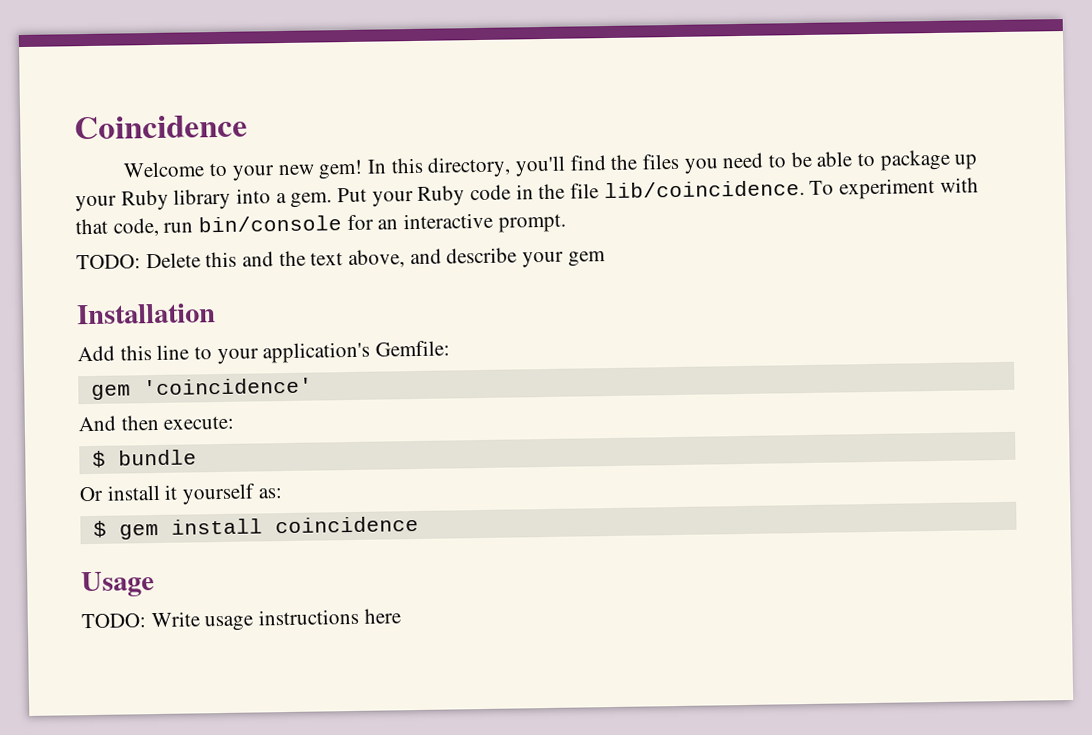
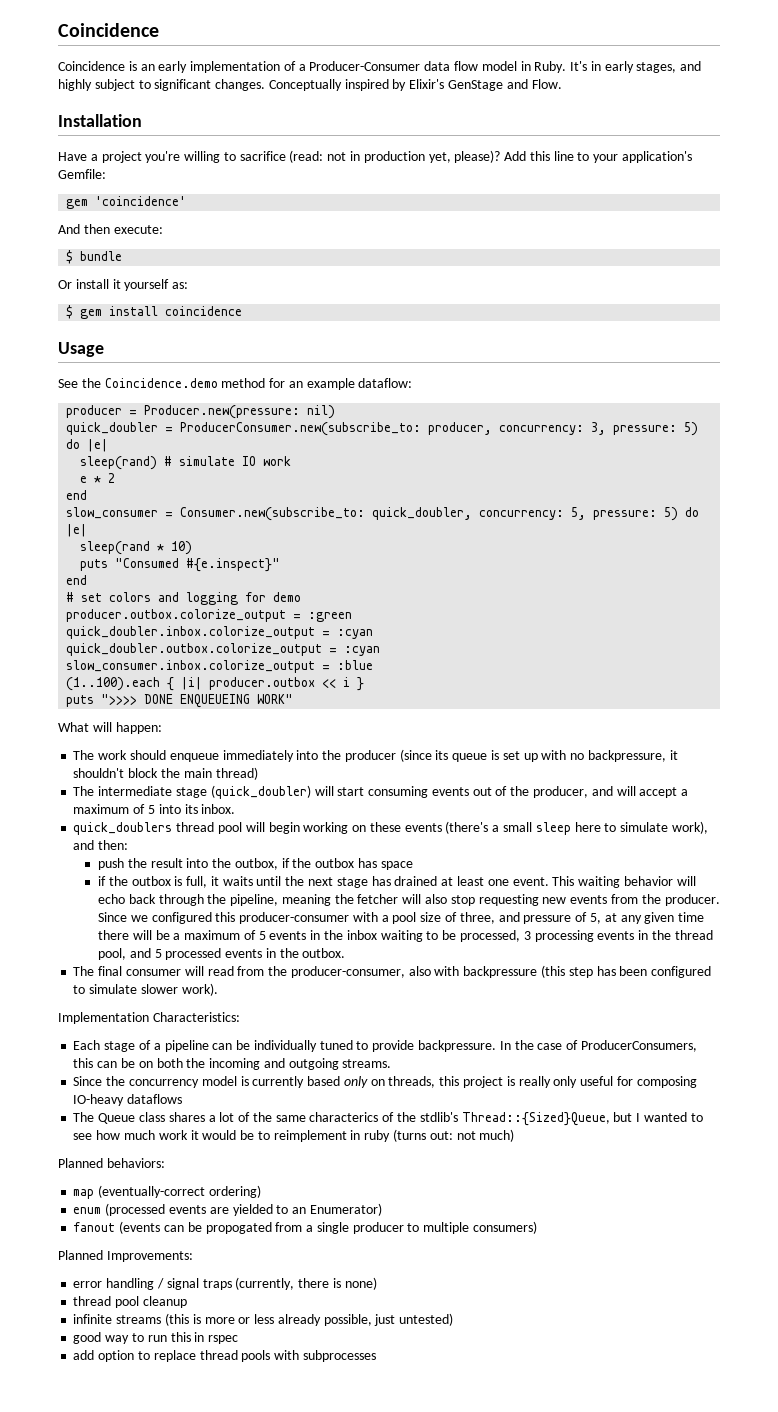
[123,149,979,181] [75,177,979,212] [75,212,566,237] [76,247,606,270] [76,303,216,325] Welcome to your new gem! In this directory, you'll find the files you need to be able to package up your Ruby library into a gem. Put your Ruby code in the file lib/coincidence. To experiment with that code, run bin/console for an interactive prompt. // TODO: Delete this and the text above, and describe your gem // Installation // -> [58,61,702,73] [58,79,562,91] [58,114,142,127] [58,150,501,163] Coincidence is an early implementation of a Producer-Consumer data flow model in Ruby. It's in early stages, and highly subject to significant changes. Conceptually inspired by Elixir's GenStage and Flow. // Installation // Have a project you're willing to sacrifice (read: not in production yet, please)?
[81,608,401,632] TODO: Write usage instructions here -> [58,378,413,390] [66,405,336,419] [66,422,699,436] [66,439,109,452] [80,456,292,470] [80,473,116,483] [66,490,88,500] [66,507,700,521] [66,524,88,537] [80,541,193,555] [80,558,281,572] [66,575,88,585] [66,592,302,605] [66,609,353,622] [66,626,374,639] [66,643,381,656] [66,660,374,673] [66,677,365,691] [66,694,294,708] [58,722,162,734] [73,749,678,762] [73,767,258,780] [73,785,689,799] [73,804,236,814] [73,821,708,835] [73,840,129,850] [98,858,413,870] [98,876,696,888] [98,894,720,906] [98,912,705,924] [98,930,713,942] [98,948,346,960] [73,965,712,978] [73,983,218,996] [58,1012,240,1024] [73,1040,697,1052] [73,1058,392,1070] [73,1076,697,1088] [73,1094,183,1106] [73,1112,703,1126] [73,1129,515,1142] [58,1158,165,1168] [73,1185,261,1199] [73,1203,382,1216] [73,1221,537,1234] [58,1250,193,1262] [73,1277,377,1290] [73,1296,187,1308] [73,1313,454,1326] [73,1332,239,1344] [73,1350,376,1362] See the Coincidence.demo method for an example dataflow: // producer = Producer.new(pressure: nil) // quick_doubler = ProducerConsumer.new(subscribe_to: producer, concurrency: 3, pressure: 5) do |e| // sleep(rand) # simulate IO work // e * 2 // end // slow_consumer = Consumer.new(subscribe_to: quick_doubler, concurrency: 5, pressure: 5) do |e| // sleep(rand * 10) // puts "Consumed #{e.inspect}" // end // # set colors and logging for demo // producer.outbox.colorize_output = :green // quick_doubler.inbox.colorize_output = :cyan // quick_doubler.outbox.colorize_output = :cyan // slow_consumer.inbox.colorize_output = :blue // (1..100).each { |i| producer.outbox << i } // puts ">>>> DONE ENQUEUEING WORK" // What will happen: // The work should enqueue immediately into the producer (since its queue is set up with no backpressure, it shouldn't block the main thread) // The intermediate stage (quick_doubler) will start consuming events out of the producer, and will accept a maximum of 5 into its inbox. // quick_doublers thread pool will begin working on these events (there's a small sleep here to simulate work), and then: // push the result into the outbox, if the outbox has space // if the outbox is full, it waits until the next stage has drained at least one event. This waiting behavior will echo back through the pipeline, meaning the fetcher will also stop requesting new events from the producer. Since we configured this producer-consumer with a pool size of three, and pressure of 5, at any given time there will be a maximum of 5 events in the inbox waiting to be processed, 3 processing events in the thread pool, and 5 processed events in the outbox. // The final consumer will read from the producer-consumer, also with backpressure (this step has been configured to simulate slower work). // Implementation Characteristics: // Each stage of a pipeline can be individually tuned to provide backpressure. In the case of ProducerConsumers, this can be on both the incoming and outgoing streams. // Since the concurrency model is currently based only on threads, this project is really only useful for composing IO-heavy dataflows // The Queue class shares a lot of the same characterics of the stdlib's Thread::{Sized}Queue, but I wanted to see how much work it would be to reimplement in ruby (turns out: not much) // Planned behaviors: // map (eventually-correct ordering) // enum (processed events are yielded to an Enumerator) // fanout (events can be propogated from a single producer to multiple consumers) // Planned Improvements: // error handling / signal traps (currently, there is none) // thread pool cleanup // infinite streams (this is more or less already possible, just untested) // good way to run this in rspec // add option to replace thread pools with subprocesses

